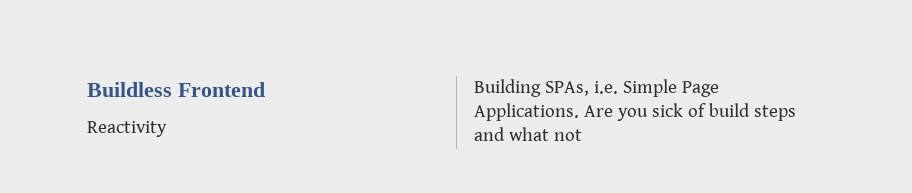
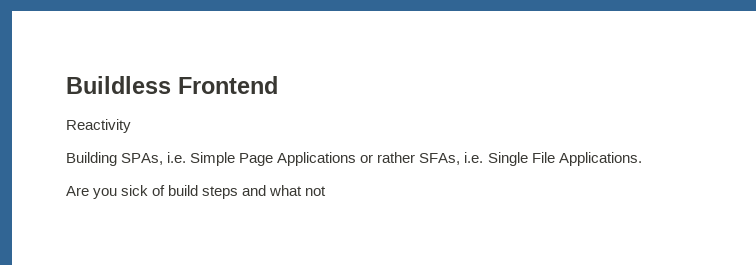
(719, 89) none -> [277,152,555,166] Applications or rather SFAs, i.e. Single File
(579, 112) none -> (642, 159) //

